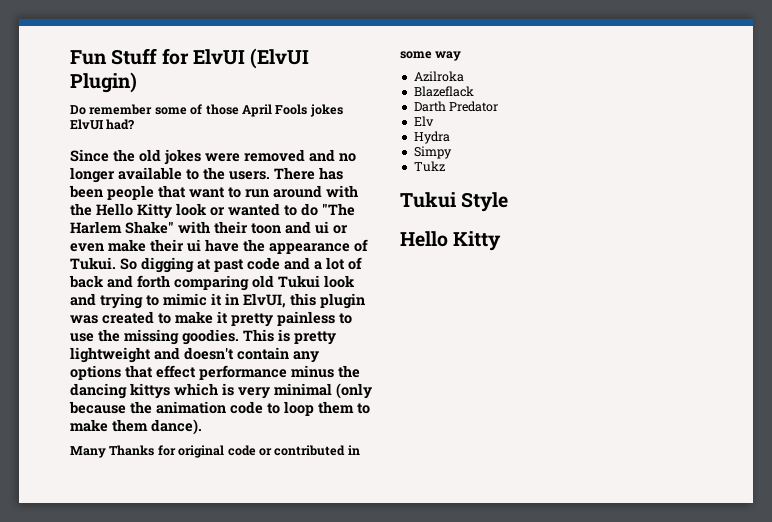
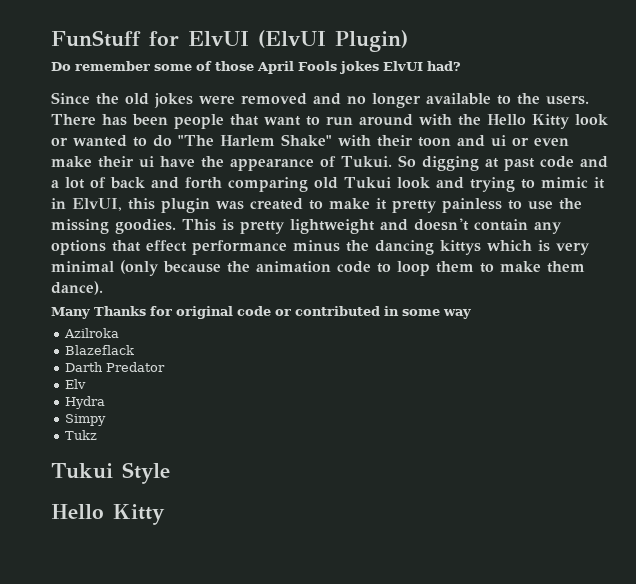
[70,48,158,65] Fun Stuff -> [51,30,141,47] FunStuff

